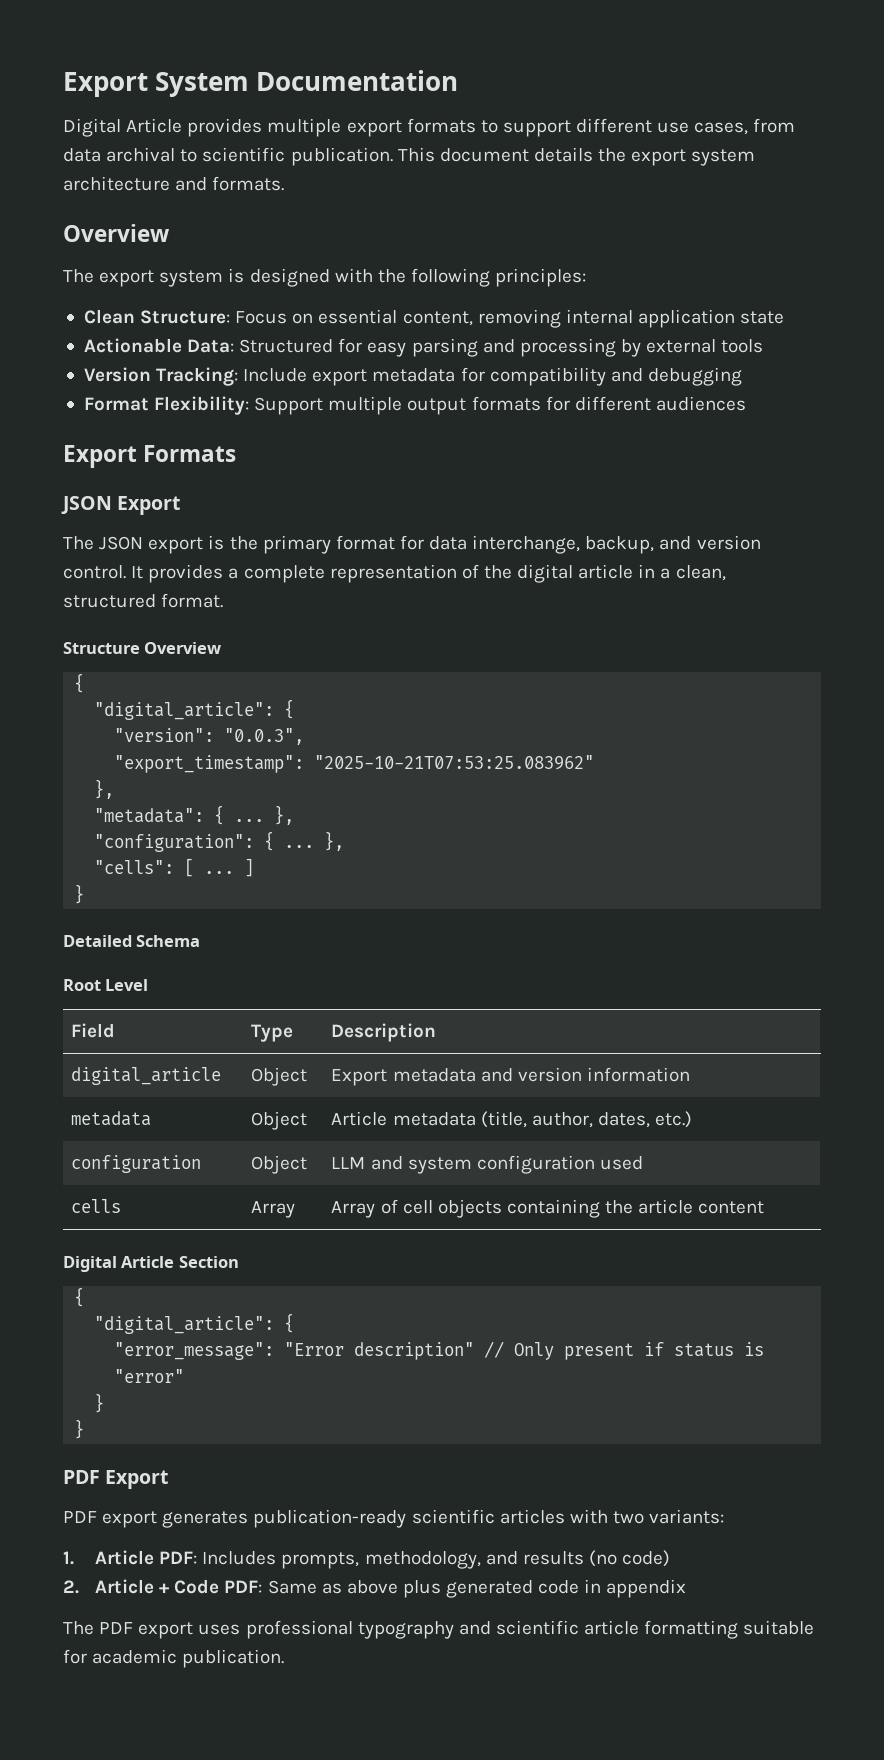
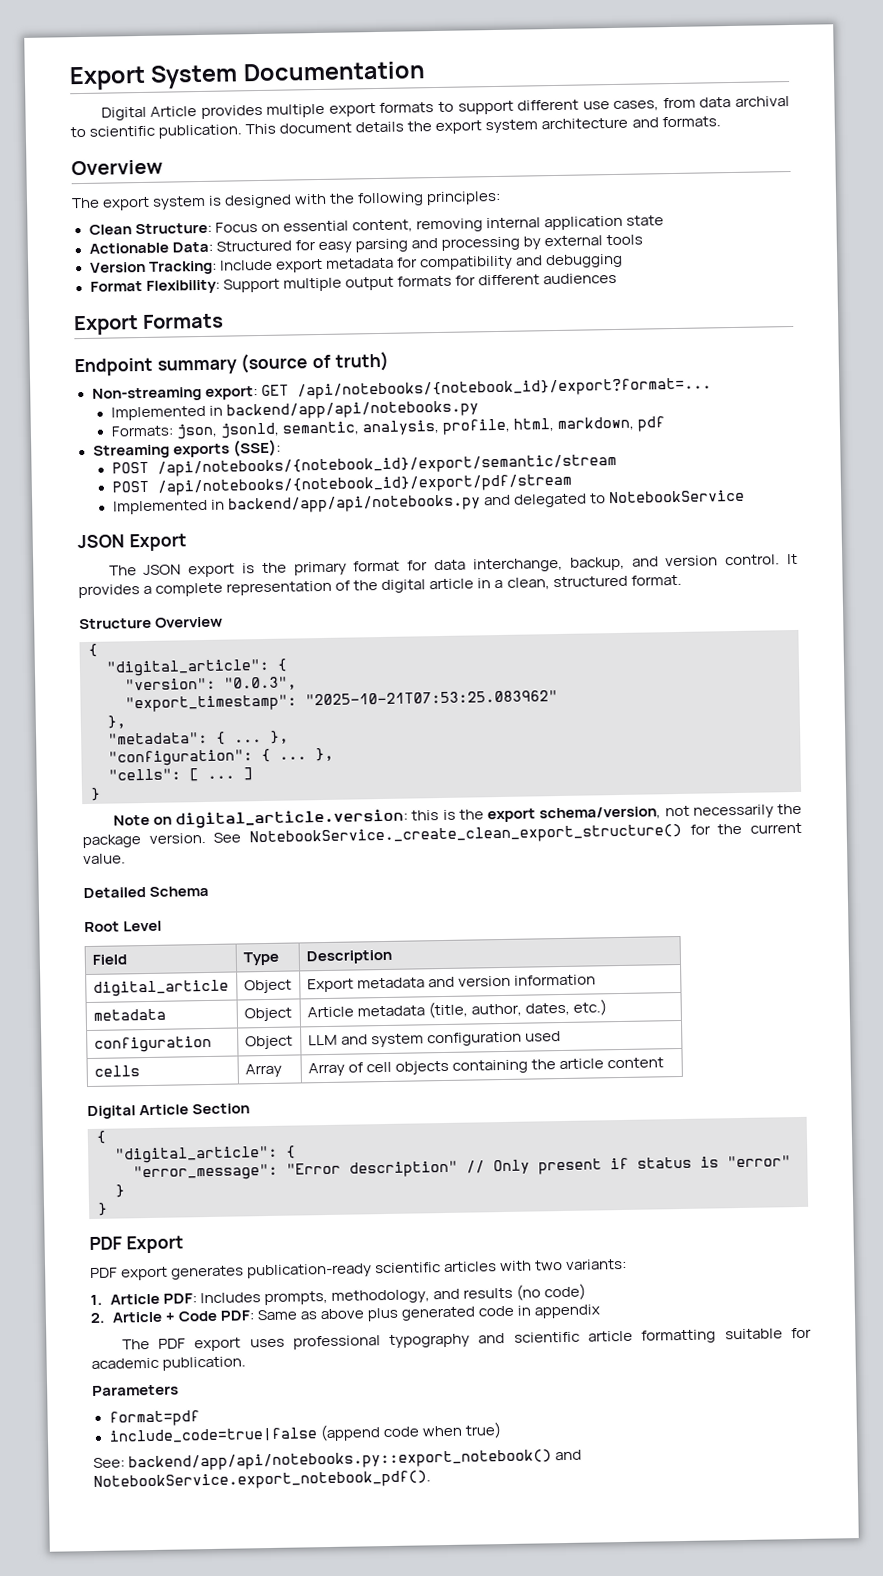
(237, 453) none -> [74,351,389,377] [91,377,712,402] [110,400,479,421] [110,416,666,440] [92,439,281,459] [111,453,617,477] [111,473,572,496] [112,489,746,515] // Endpoint summary (source of truth) // Non-streaming export: GET /api/notebooks/{notebook_id}/export?format=... // Implemented in backend/app/api/notebooks.py // Formats: json, jsonld, semantic, analysis, profile, html, markdown, pdf // Streaming exports (SSE): // POST /api/notebooks/{notebook_id}/export/semantic/stream // POST /api/notebooks/{notebook_id}/export/pdf/stream // Implemented in backend/app/api/notebooks.py and delegated to NotebookService
(85, 894) none -> [112,803,803,829] [82,822,802,849] [83,853,126,865] // Note on digital_article.version: this is the export schema/version, not necessarily the package version. See NotebookService._create_clean_export_structure() for the current value.
(285, 1658) none -> [92,1384,179,1396] [108,1410,200,1427] [108,1422,502,1444] [93,1449,583,1472] [93,1470,431,1491] // Parameters // format=pdf // include_code=true|false (append code when true) // See: backend/app/api/notebooks.py::export_notebook() and NotebookService.export_notebook_pdf().

